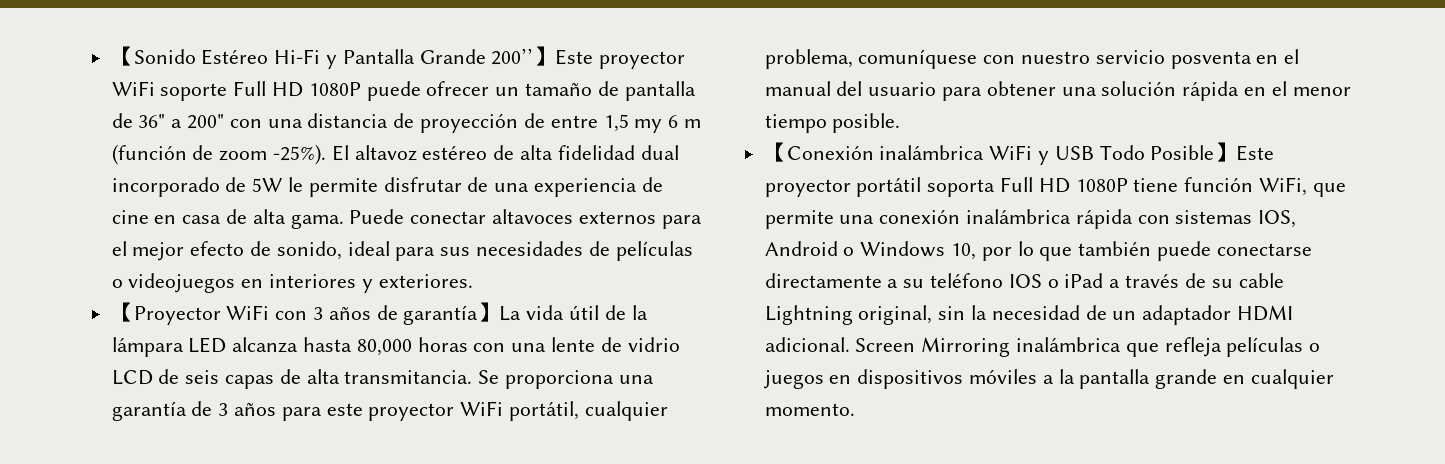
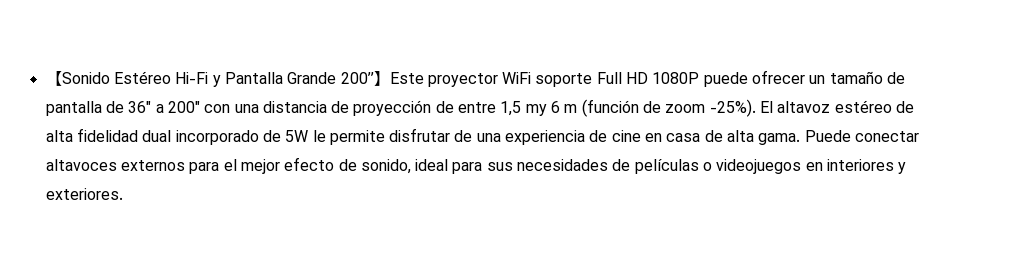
[111,302,648,325] [111,337,680,357] [111,369,654,389] [111,401,668,421] [764,49,1300,69] [764,81,1351,101] [764,113,901,133] [764,142,1275,165] [764,177,1346,197] [764,209,1297,229] [764,241,1312,261] [764,273,1284,288] [764,305,1294,325] [764,337,1321,357] [763,369,1334,389] [764,403,855,416] // 【Proyector WiFi con 3 años de garantía】La vida útil de la lámpara LED alcanza hasta 80,000 horas con una lente de vidrio LCD de seis capas de alta transmitancia. Se proporciona una garantía de 3 años para este proyector WiFi portátil, cualquier problema, comuníquese con nuestro servicio posventa en el manual del usuario para obtener una solución rápida en el menor tiempo posible. // 【Conexión inalámbrica WiFi y USB Todo Posible】Este proyector portátil soporta Full HD 1080P tiene función WiFi, que permite una conexión inalámbrica rápida con sistemas IOS, Android o Windows 10, por lo que también puede conectarse directamente a su teléfono IOS o iPad a través de su cable Lightning original, sin la necesidad de un adaptador HDMI adicional. Screen Mirroring inalámbrica que refleja películas o juegos en dispositivos móviles a la pantalla grande en cualquier momento. -> (123, 194) none

